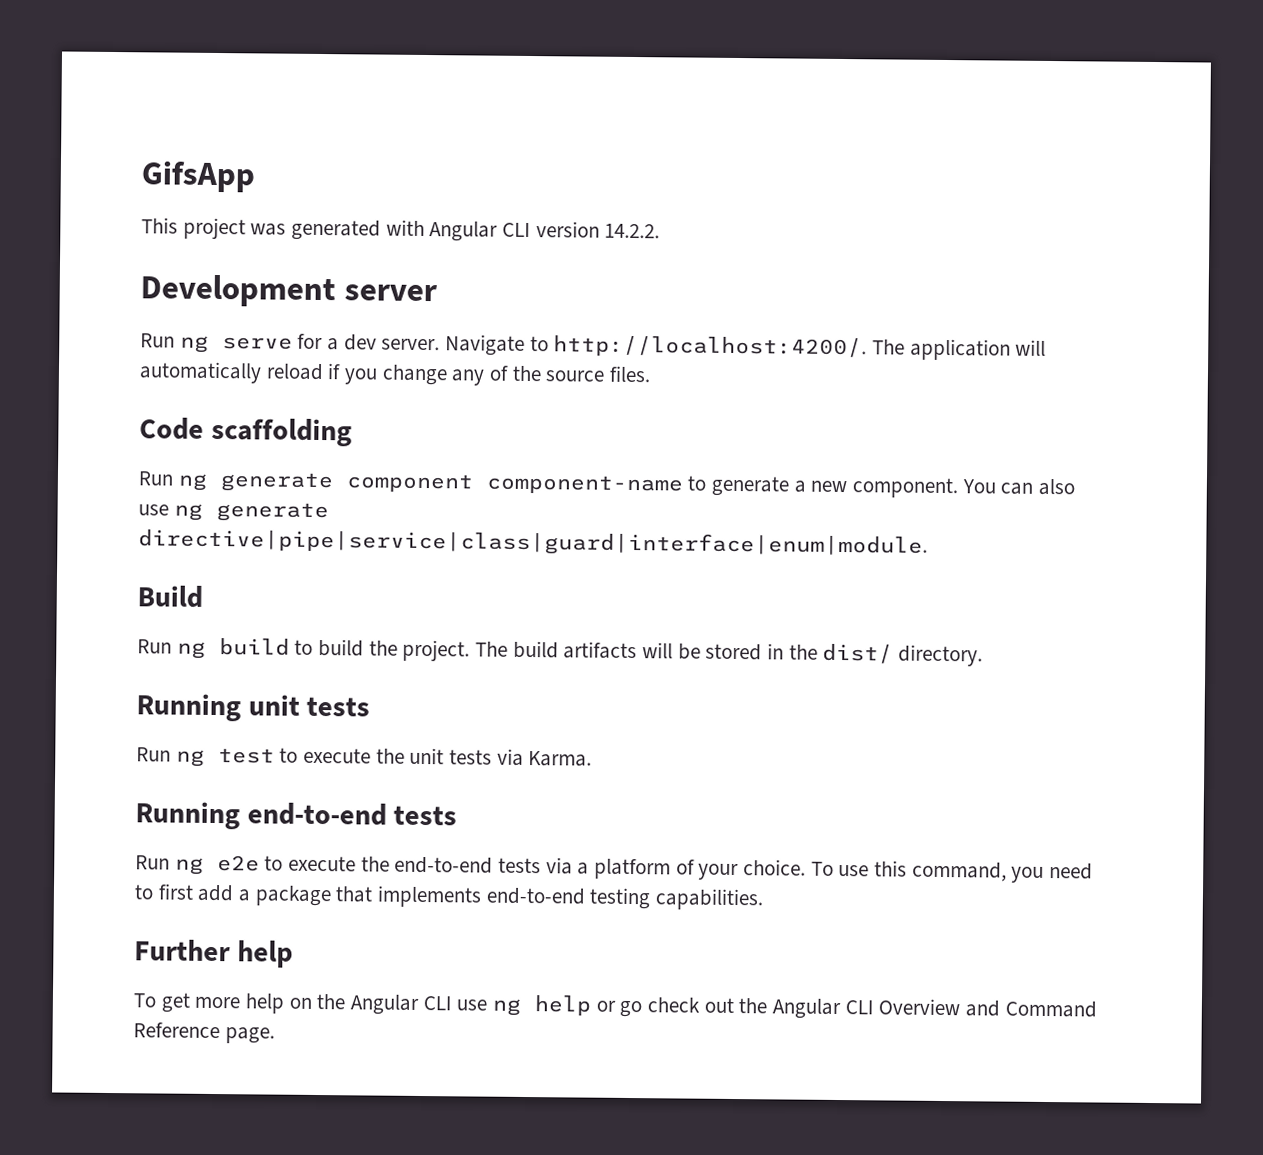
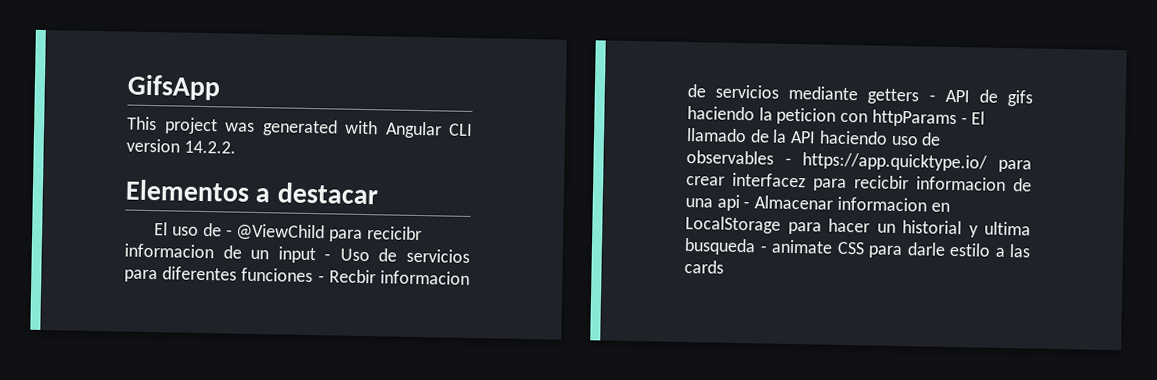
[140,274,438,308] [140,333,1047,361] [139,361,652,386] [139,417,352,447] [138,471,1076,499] [138,502,329,523] [138,528,928,558] [137,585,203,608] [137,638,984,667] [136,693,371,722] [136,747,593,767] [135,801,458,830] [135,855,1094,883] [134,883,765,911] [134,939,293,968] [133,992,1097,1020] [133,1022,275,1044] Development server // Run ng serve for a dev server. Navigate to http://localhost:4200/. The application will automatically reload if you change any of the source files. // Code scaffolding // Run ng generate component component-name to generate a new component. You can also use ng generate directive|pipe|service|class|guard|interface|enum|module. // Build // Run ng build to build the project. The build artifacts will be stored in the dist/ directory. // Running unit tests // Run ng test to execute the unit tests via Karma. // Running end-to-end tests // Run ng e2e to execute the end-to-end tests via a platform of your choice. To use this command, you need to first add a package that implements end-to-end testing capabilities. // Further help // To get more help on the Angular CLI use ng help or go check out the Angular CLI Overview and Command Reference page. -> [125,179,379,205] [154,222,422,242] [124,243,470,264] [124,266,470,285] [687,84,1033,107] [687,106,986,128] [686,128,942,146] [686,150,1032,173] [686,172,1032,192] [685,194,950,212] [685,216,1031,238] [684,237,1031,259] [684,259,724,274] Elementos a destacar // El uso de - @ViewChild para recicibr informacion de un input - Uso de servicios para diferentes funciones - Recbir informacion de servicios mediante getters - API de gifs haciendo la peticion con httpParams - El llamado de la API haciendo uso de observables - https://app.quicktype.io/ para crear interfacez para recicbir informacion de una api - Almacenar informacion en LocalStorage para hacer un historial y ultima busqueda - animate CSS para darle estilo a las cards

